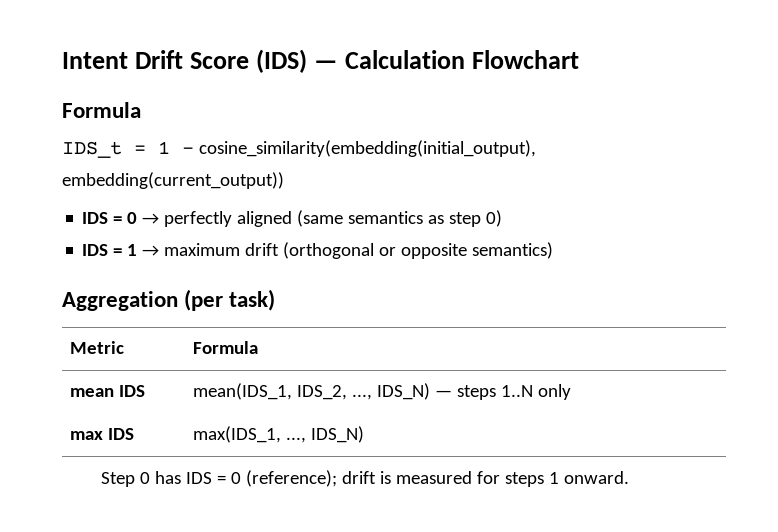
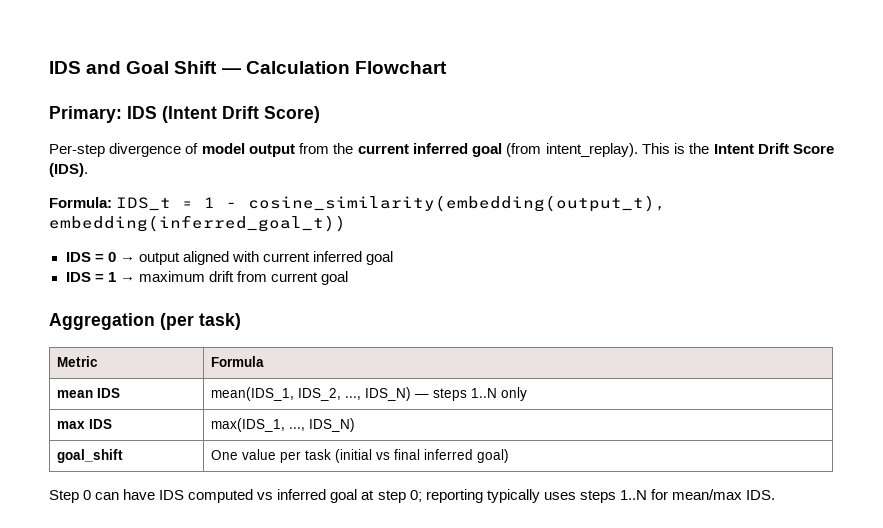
[62,49,308,73] Intent Drift Score (IDS) -> [49,61,218,74] IDS and Goal Shift
[62,102,141,118] Formula // -> [49,106,320,123] [49,143,835,157] [49,163,88,177] [49,197,112,208] Primary: IDS (Intent Drift Score) // Per-step divergence of model output from the current inferred goal (from intent_replay). This is the Intent Drift Score (IDS). // Formula:
[198,140,536,157] [62,172,284,189] cosine_similarity(embedding(initial_output), embedding(current_output)) -> [248,195,667,212] [49,215,346,232] cosine_similarity(embedding(output_t), embedding(inferred_goal_t))
[164,210,503,227] perfectly aligned (same semantics as step 0) -> [138,251,393,265] output aligned with current inferred goal
[283,242,554,259] (orthogonal or opposite semantics) -> [236,271,348,285] from current goal
[100,470,629,487] // Step 0 has IDS = 0 (reference); drift is measured for steps 1 onward. -> [57,449,124,463] [211,449,510,463] [49,489,775,503] // goal_shift | One value per task (initial vs final inferred goal) // Step 0 can have IDS computed vs inferred goal at step 0; reporting typically uses steps 1..N for mean/max IDS.

